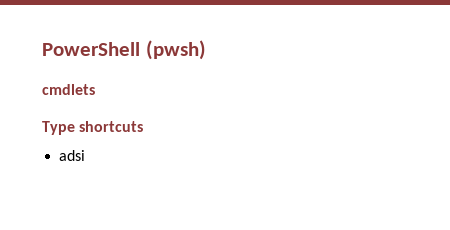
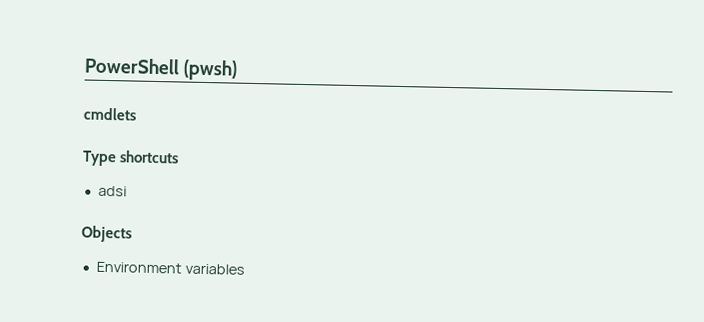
(86, 155) none -> [81,225,132,243] [95,261,245,275] // Objects // Environment variables

